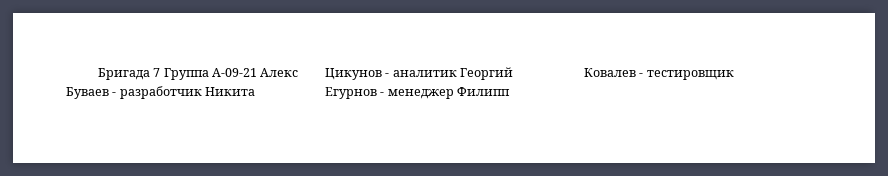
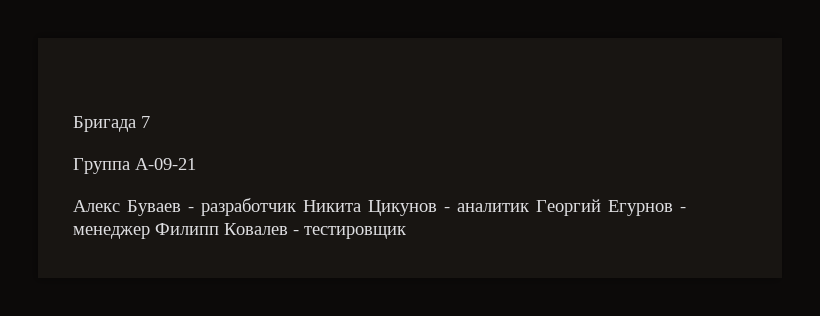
(161, 72) none -> (150, 122) //
(258, 72) none -> (196, 164) //

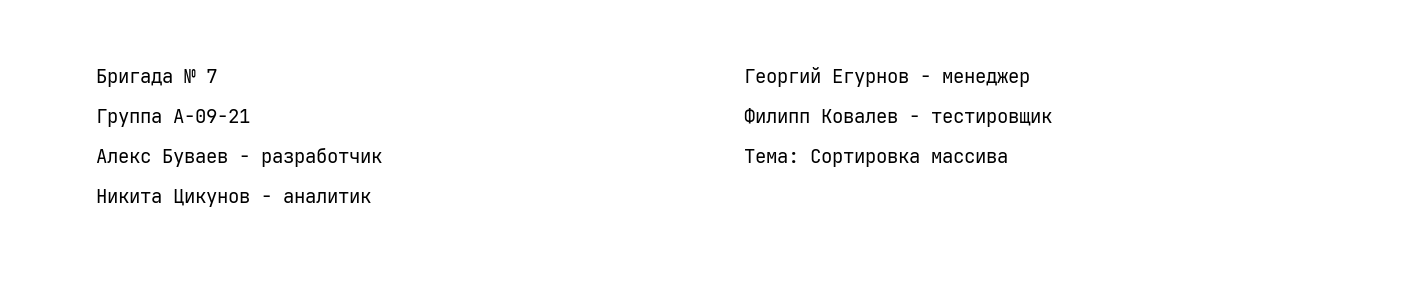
(136, 124) none -> [184,69,196,83] №
(296, 207) none -> (382, 157) //
(529, 207) none -> (371, 197) //
(150, 232) none -> (1030, 79) //
(406, 232) none -> [744,149,1008,167] // Тема: Сортировка массива

